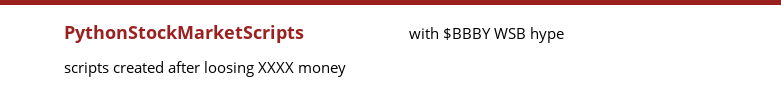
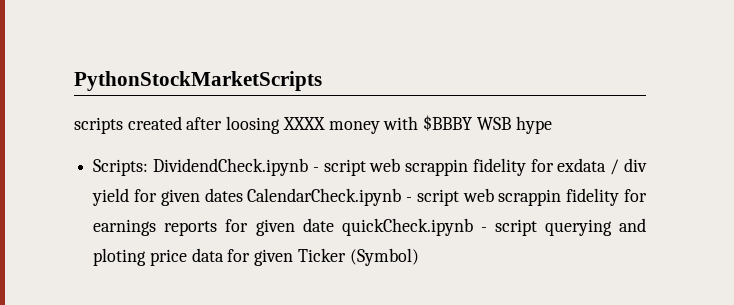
(565, 35) none -> [93,158,647,176] [92,188,647,206] [93,218,646,236] [93,248,419,266] // Scripts: DividendCheck.ipynb - script web scrappin fidelity for exdata / div yield for given dates CalendarCheck.ipynb - script web scrappin fidelity for earnings reports for given date quickCheck.ipynb - script querying and ploting price data for given Ticker (Symbol)

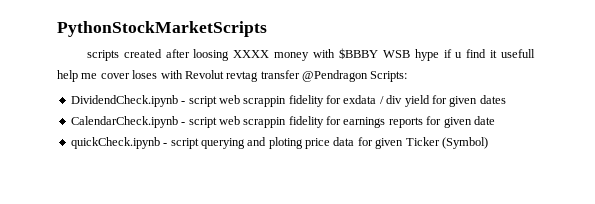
[93,159,149,176] // Scripts: -> [443,49,535,58] [57,70,408,82] if u find it usefull help me cover loses with Revolut revtag transfer @Pendragon Scripts: //
(243, 195) none -> (506, 99) //
(334, 225) none -> (495, 120) //

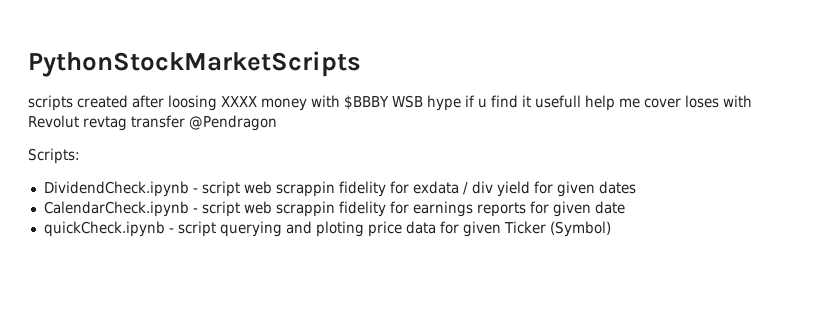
(368, 76) none -> (277, 123) //

